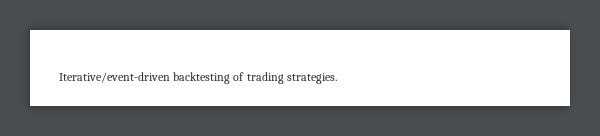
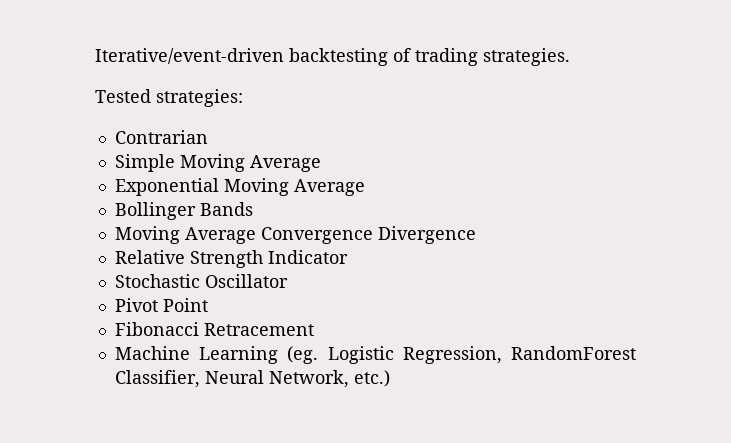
(337, 78) none -> [95,89,243,107] [114,130,208,144] [114,154,321,172] [114,178,365,196] [114,202,253,220] [114,226,476,244] [114,250,348,268] [114,274,288,288] [114,298,208,312] [114,322,314,336] [114,346,636,364] [114,370,390,388] // Tested strategies: // Contrarian // Simple Moving Average // Exponential Moving Average // Bollinger Bands // Moving Average Convergence Divergence // Relative Strength Indicator // Stochastic Oscillator // Pivot Point // Fibonacci Retracement // Machine Learning (eg. Logistic Regression, RandomForest Classifier, Neural Network, etc.)

